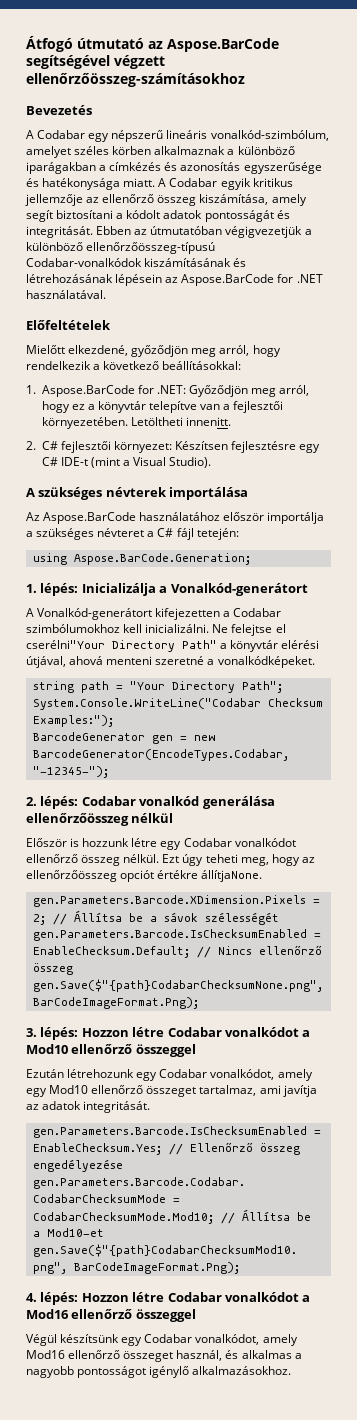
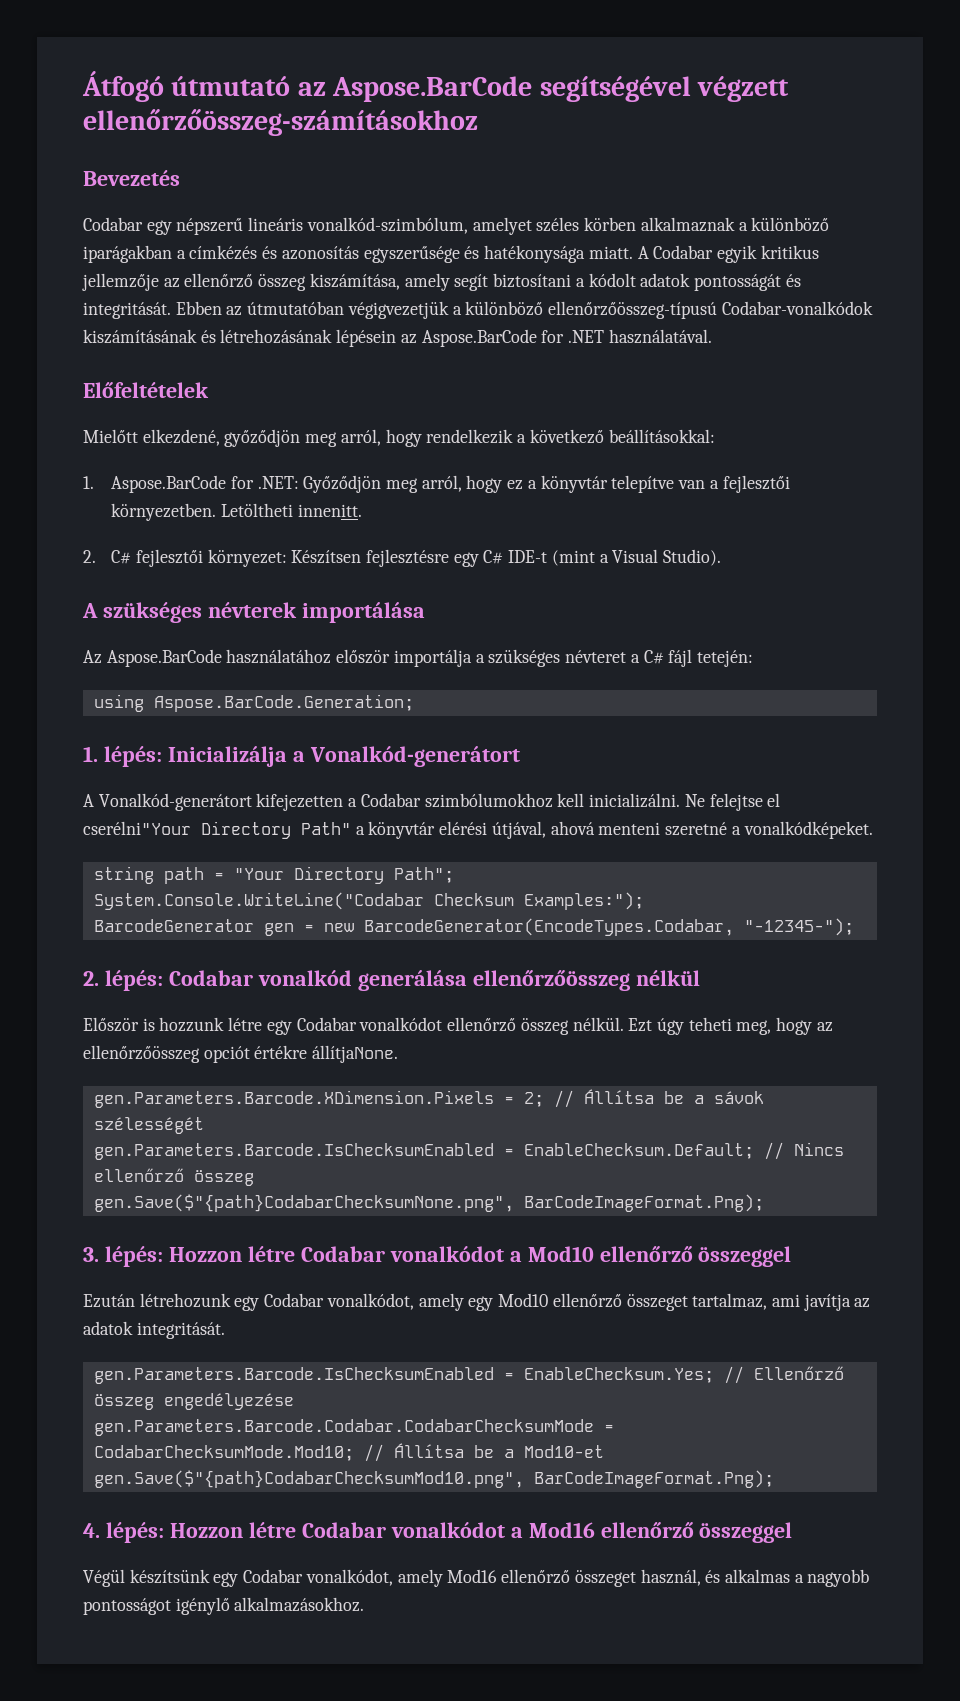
[26,130,34,139] A -> (180, 178) none
[41,417,128,429] környezetében. -> [111,503,217,521] környezetben.

